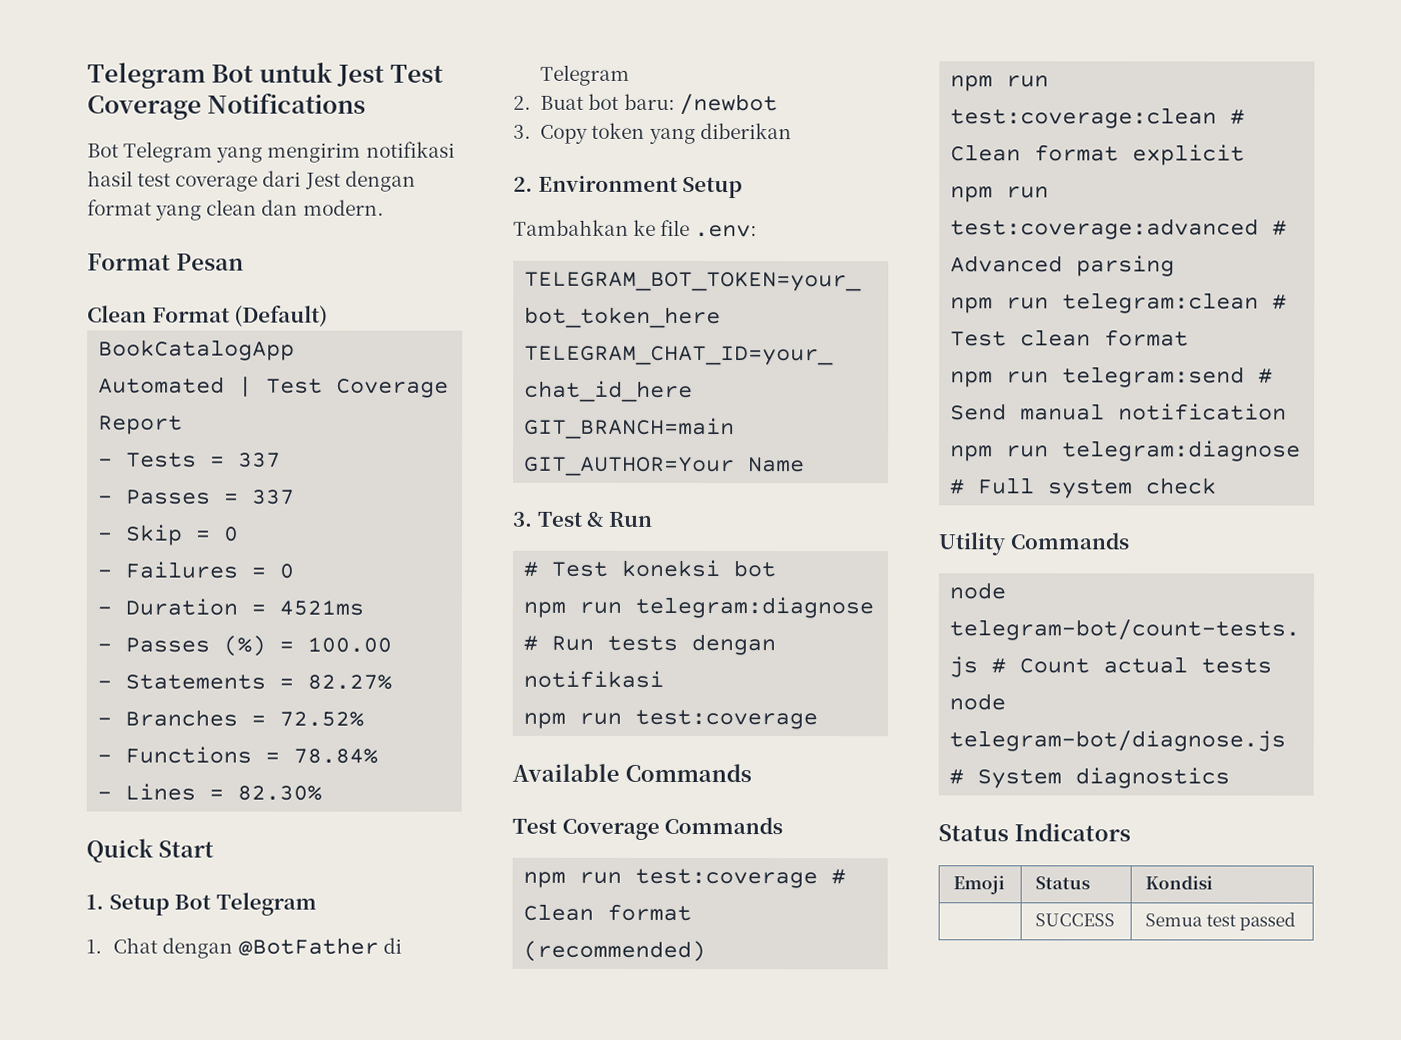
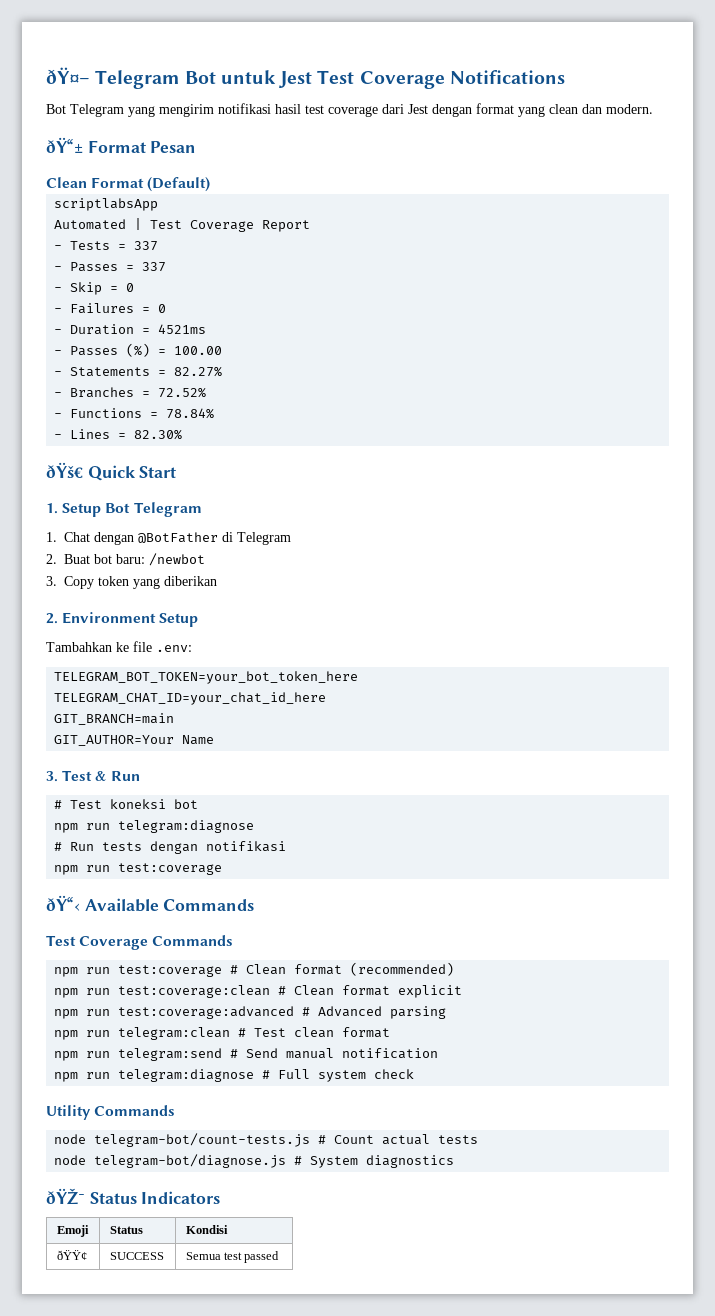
(87, 75) none -> [46,67,90,84] ðŸ¤–
(384, 207) none -> [46,137,83,153] ðŸ“±
[98,339,296,361] BookCatalogApp -> [54,198,159,211] scriptlabsApp
(323, 793) none -> [46,462,83,478] ðŸš€
(819, 719) none -> [46,895,80,911] ðŸ“‹
(1231, 778) none -> [46,1188,85,1205] ðŸŽ¯
(1214, 882) none -> [56,1250,87,1260] ðŸŸ¢

